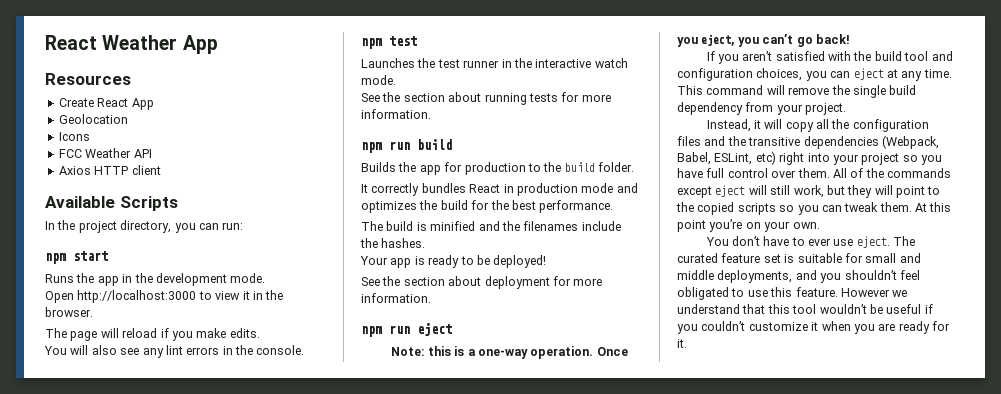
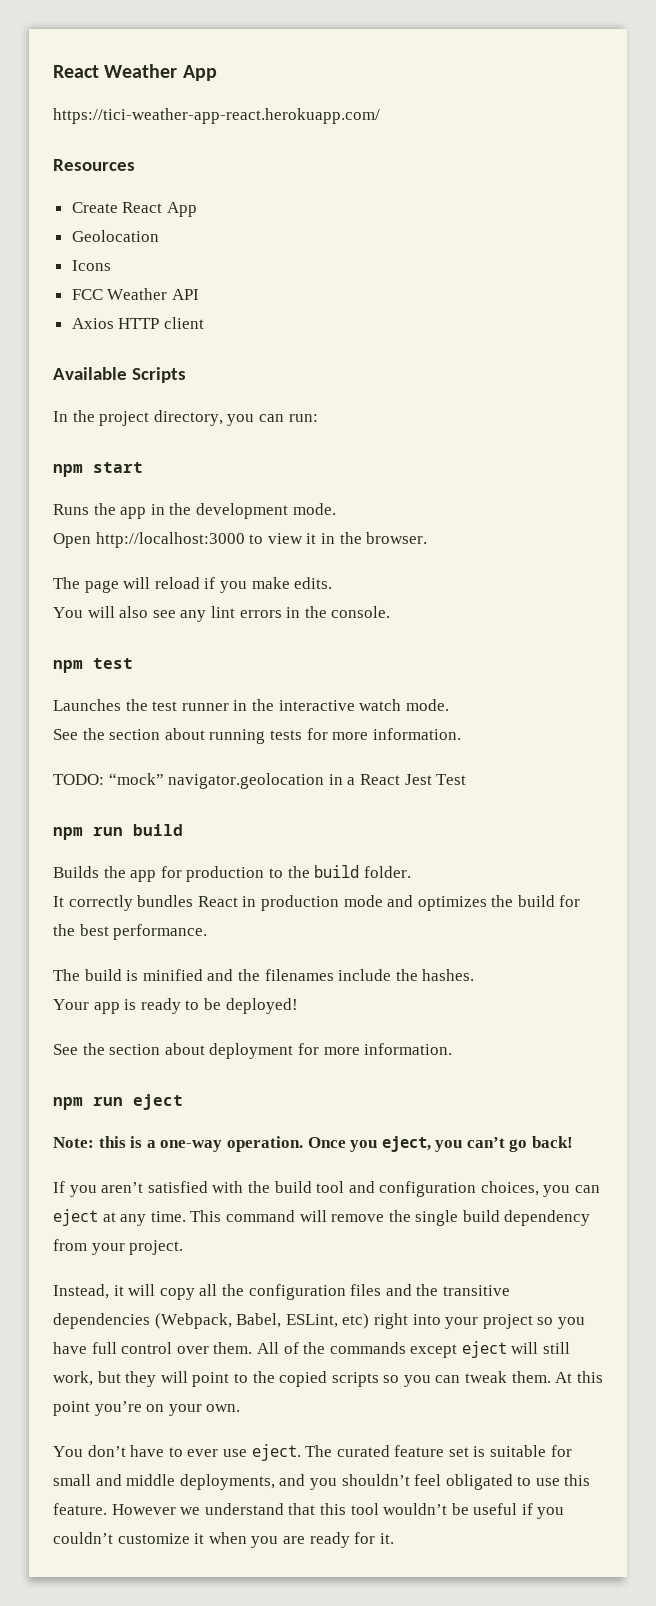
(218, 44) none -> [53,108,380,124] // https://tici-weather-app-react.herokuapp.com/
(431, 114) none -> [53,773,467,789] // TODO: “mock” navigator.geolocation in a React Jest Test

